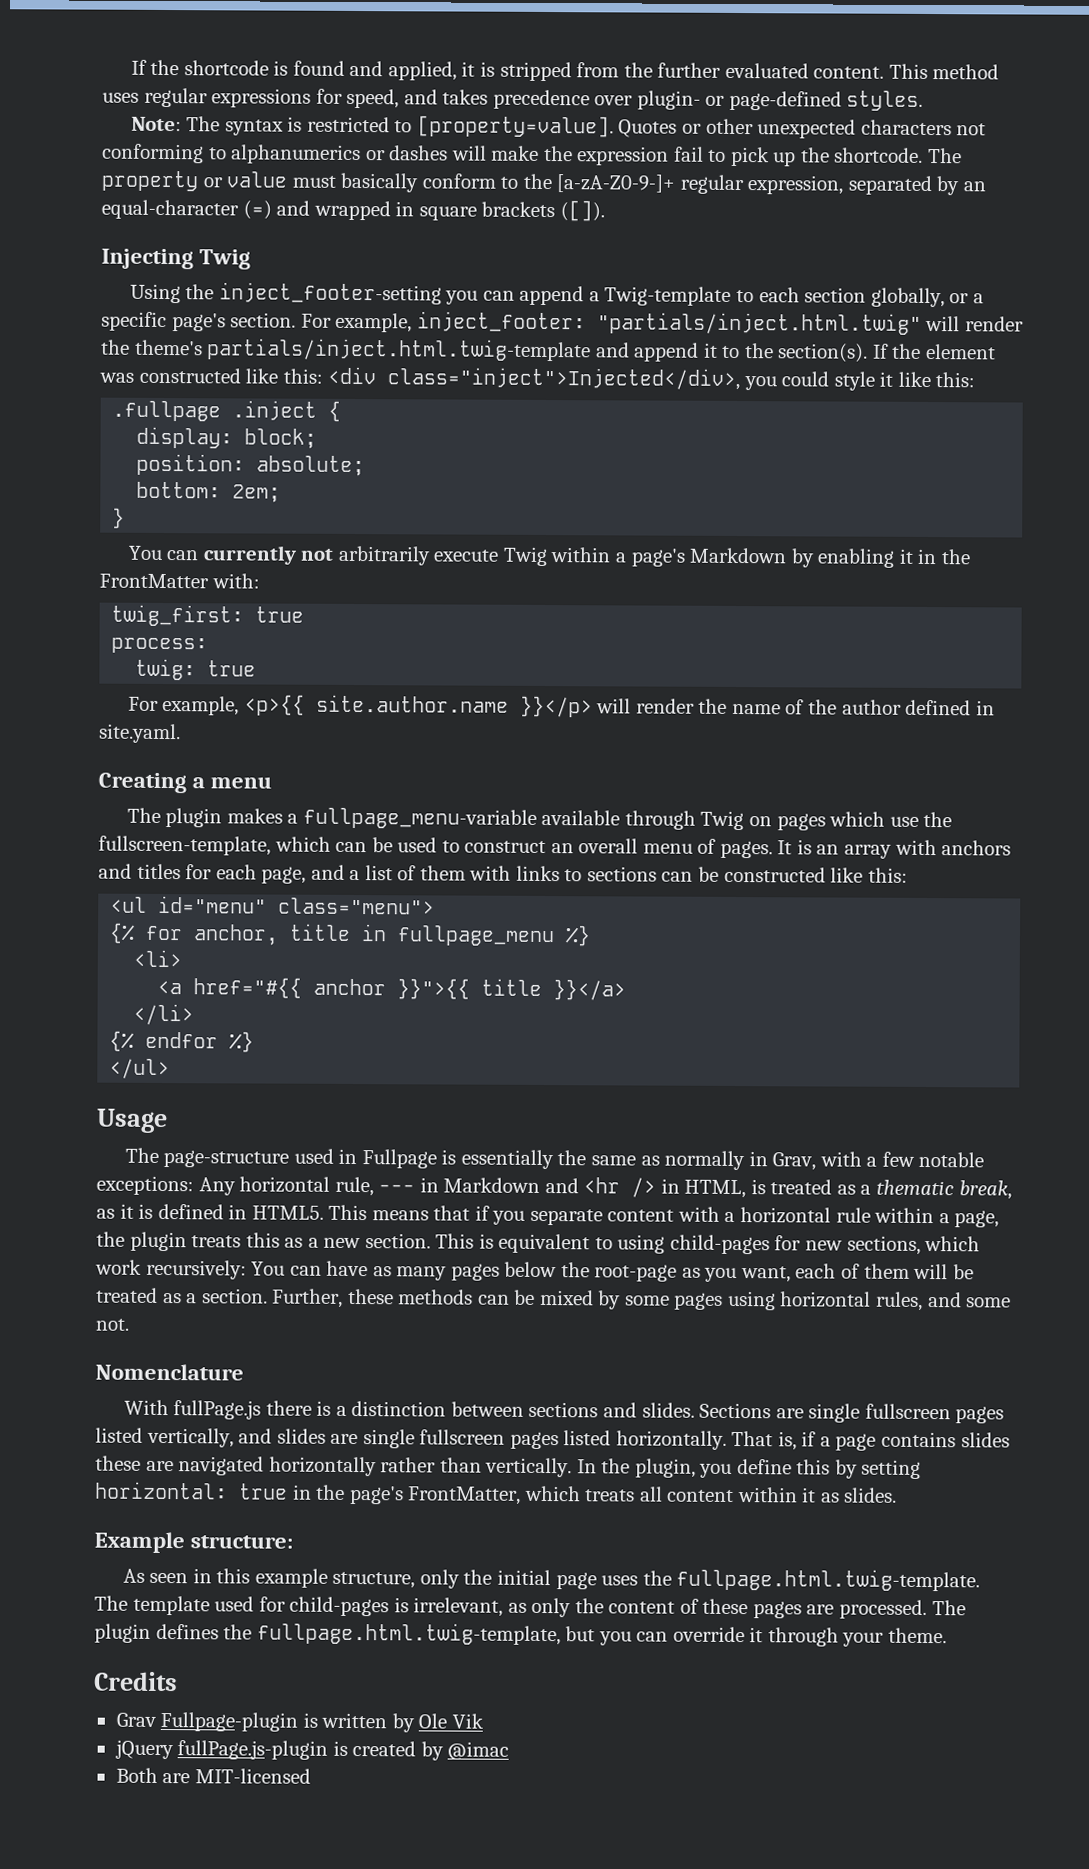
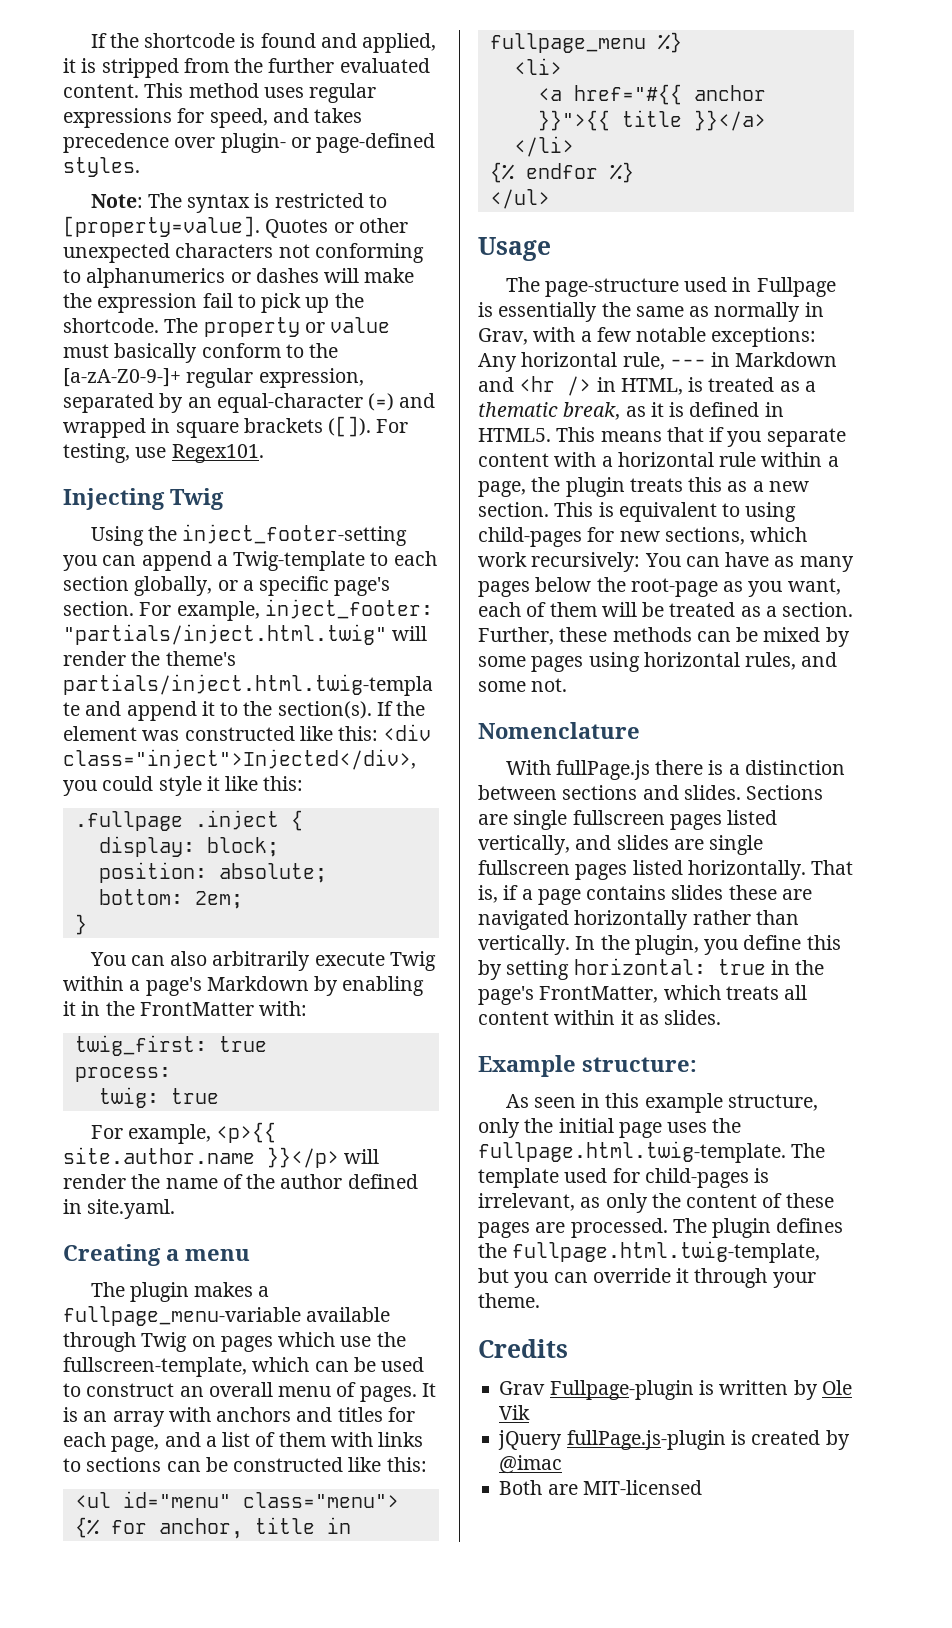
(605, 211) none -> [376,419,409,433] [63,443,264,463] For testing, use Regex101.
[202,545,335,565] currently not -> [170,951,208,966] also

